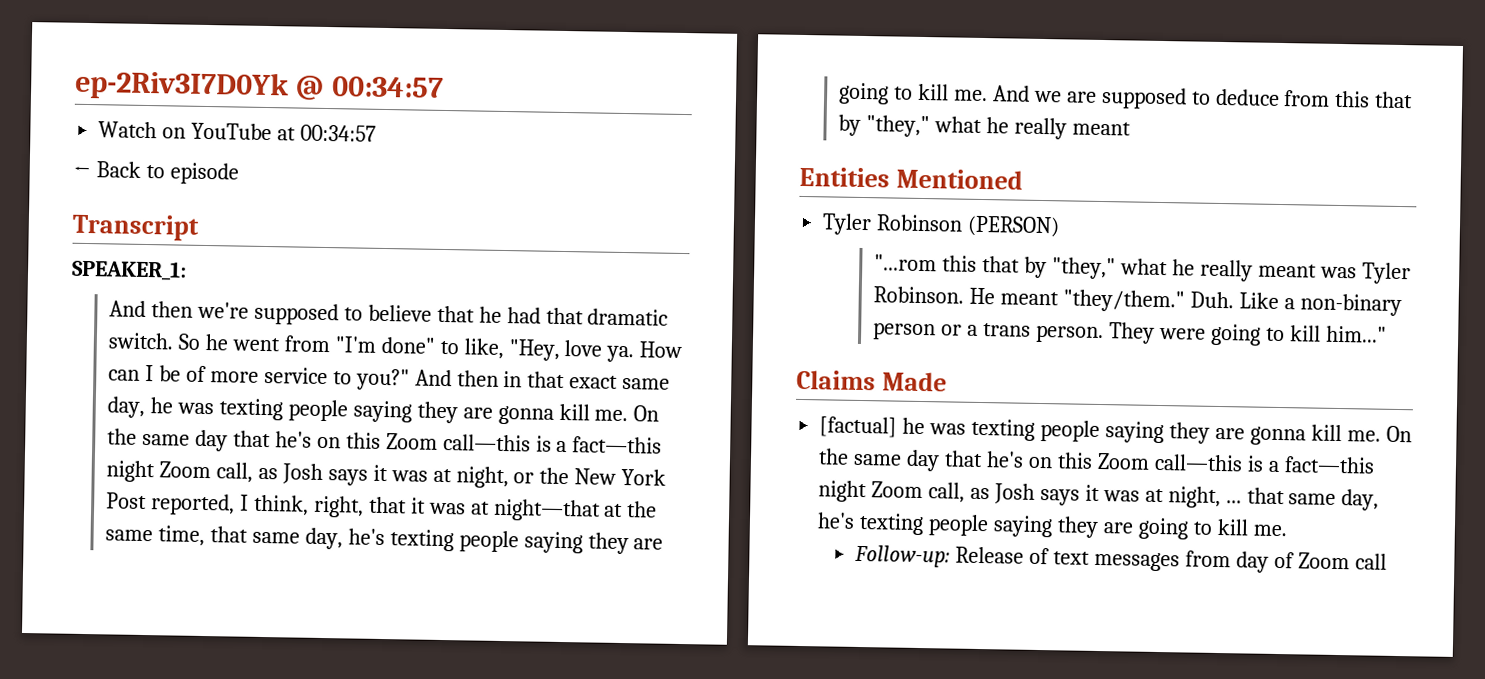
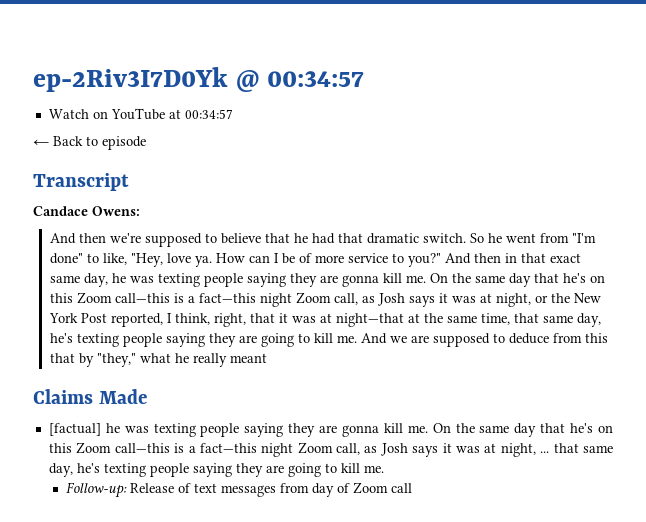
[71,259,187,281] SPEAKER_1: -> [33,206,140,216] Candace Owens:
[799,166,1023,190] [822,213,1061,238] [874,254,1411,285] [873,286,1402,317] [873,322,1387,346] // Entities Mentioned // Tyler Robinson (PERSON) // "...rom this that by "they," what he really meant was Tyler Robinson. He meant "they/them." Duh. Like a non-binary person or a trans person. They were going to kill him..." -> (267, 358) none

